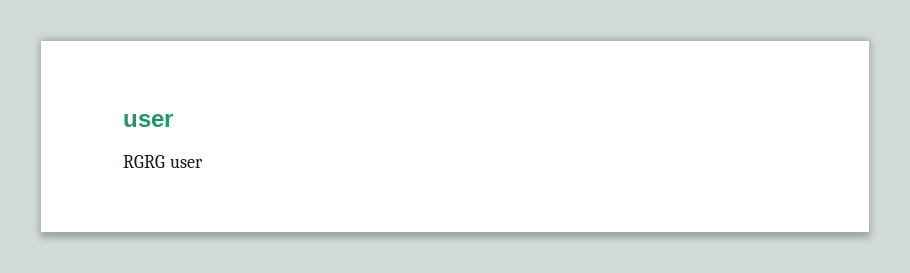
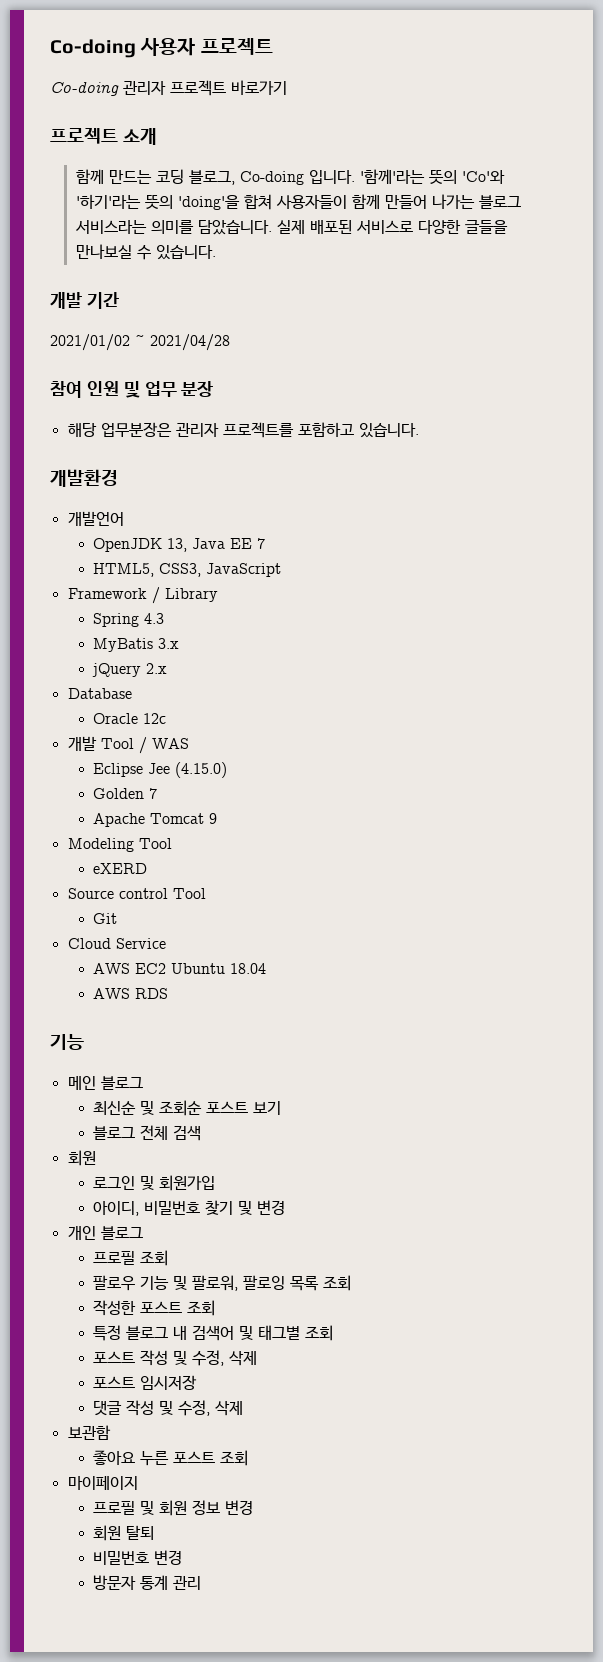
[123,114,173,127] [123,155,203,168] user // RGRG user -> [50,38,273,58] [50,80,287,96] [50,127,157,145] [75,169,505,185] [75,194,521,210] [74,219,508,235] [75,244,216,260] [50,292,119,309] [50,334,230,351] [50,381,214,398] [67,422,419,438] [50,469,118,487] [67,511,124,526] [93,538,266,552] [93,563,282,577] [67,587,218,604] [93,613,165,627] [93,638,180,652] [92,663,168,677] [67,688,132,699] [93,713,167,724] [67,736,189,754] [93,762,228,778] [93,788,158,799] [93,813,218,827] [67,838,172,852] [93,863,148,874] [67,888,206,899] [93,913,118,924] [67,938,166,949] [93,963,267,974] [93,988,169,999] [50,1034,84,1050] [67,1076,143,1090] [93,1100,282,1116] [93,1125,202,1141] [67,1150,96,1166] [93,1175,216,1191] [93,1200,286,1216] [67,1226,143,1240] [93,1250,169,1266] [93,1275,352,1291] [93,1300,216,1316] [93,1325,334,1341] [93,1350,258,1366] [93,1375,198,1390] [93,1400,244,1416] [67,1425,111,1440] [93,1450,249,1466] [67,1476,138,1490] [93,1500,254,1516] [93,1525,155,1541] [93,1550,183,1565] [93,1575,202,1590] Co-doing 사용자 프로젝트 // Co-doing 관리자 프로젝트 바로가기 // 프로젝트 소개 // 함께 만드는 코딩 블로그, Co-doing 입니다. '함께'라는 뜻의 'Co'와 '하기'라는 뜻의 'doing'을 합쳐 사용자들이 함께 만들어 나가는 블로그 서비스라는 의미를 담았습니다. 실제 배포된 서비스로 다양한 글들을 만나보실 수 있습니다. // 개발 기간 // 2021/01/02 ~ 2021/04/28 // 참여 인원 및 업무 분장 // 해당 업무분장은 관리자 프로젝트를 포함하고 있습니다. // 개발환경 // 개발언어 // OpenJDK 13, Java EE 7 // HTML5, CSS3, JavaScript // Framework / Library // Spring 4.3 // MyBatis 3.x // jQuery 2.x // Database // Oracle 12c // 개발 Tool / WAS // Eclipse Jee (4.15.0) // Golden 7 // Apache Tomcat 9 // Modeling Tool // eXERD // Source control Tool // Git // Cloud Service // AWS EC2 Ubuntu 18.04 // AWS RDS // 기능 // 메인 블로그 // 최신순 및 조회순 포스트 보기 // 블로그 전체 검색 // 회원 // 로그인 및 회원가입 // 아이디, 비밀번호 찾기 및 변경 // 개인 블로그 // 프로필 조회 // 팔로우 기능 및 팔로워, 팔로잉 목록 조회 // 작성한 포스트 조회 // 특정 블로그 내 검색어 및 태그별 조회 // 포스트 작성 및 수정, 삭제 // 포스트 임시저장 // 댓글 작성 및 수정, 삭제 // 보관함 // 좋아요 누른 포스트 조회 // 마이페이지 // 프로필 및 회원 정보 변경 // 회원 탈퇴 // 비밀번호 변경 // 방문자 통계 관리

